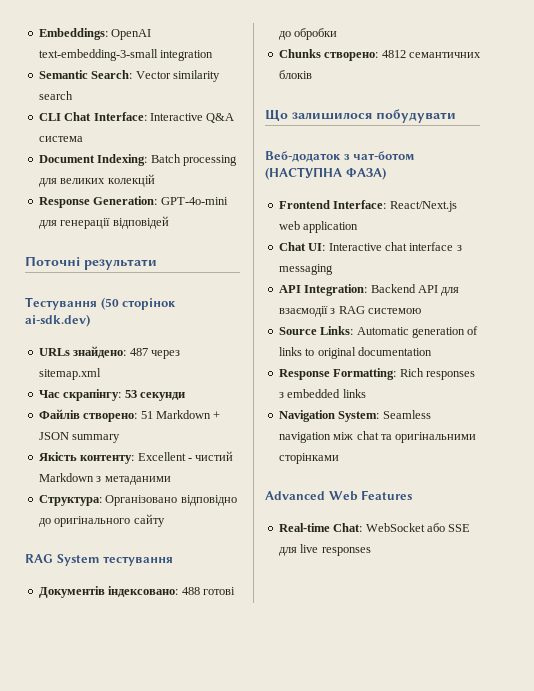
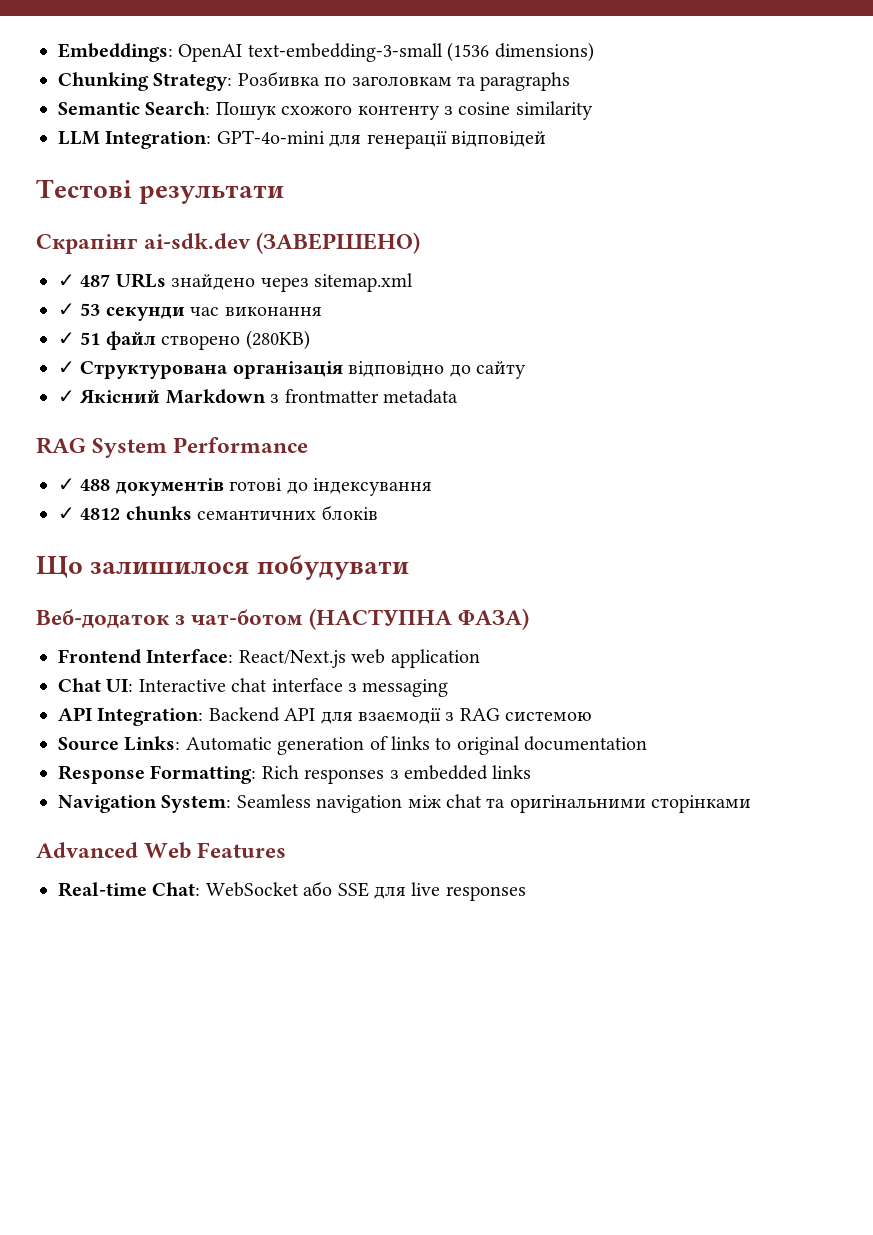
[160,50,214,61] [38,70,220,82] [38,91,73,100] [38,112,235,123] [38,136,83,142] [38,154,237,166] [38,174,155,187] [38,196,158,208] integration // Semantic Search: Vector similarity search // CLI Chat Interface: Interactive Q&A система // Document Indexing: Batch processing для великих колекцій // Response Generation: -> [447,42,594,62] [58,71,571,91] [58,101,593,120] [58,131,212,149] (1536 dimensions) // Chunking Strategy: Розбивка по заголовкам та paragraphs // Semantic Search: Пошук схожого контенту з cosine similarity // LLM Integration:
[25,256,80,266] Поточні -> [36,179,132,198] Тестові
[25,297,176,310] [25,314,90,327] [38,346,148,358] Тестування (50 сторінок ai-sdk.dev) // URLs знайдено: 487 -> [36,232,421,254] [58,273,256,290] Скрапінг ai-sdk.dev (ЗАВЕРШЕНО) // ✓ 487 URLs знайдено
[38,389,122,401] Час скрапінгу: -> [58,303,75,316] ✓
[38,409,221,422] [38,432,121,443] [38,451,234,464] [38,473,171,485] [38,495,237,506] [38,514,165,527] [25,554,174,566] [38,586,235,598] [278,28,338,40] [278,49,406,61] // Файлів створено: 51 Markdown + JSON summary // Якість контенту: Excellent - чистий Markdown з метаданими // Структура: Організовано відповідно до оригінального сайту // RAG System тестування // Документів індексовано: 488 готові до обробки // Chunks створено: 4812 -> [190,307,322,316] [58,330,310,350] [58,361,526,379] [58,389,458,404] [36,437,309,458] [58,478,432,496] [58,506,192,521] час виконання // ✓ 51 файл створено (280KB) // ✓ Структурована організація відповідно до сайту // ✓ Якісний Markdown з frontmatter metadata // RAG System Performance // ✓ 488 документів готові до індексування // ✓ 4812 chunks

